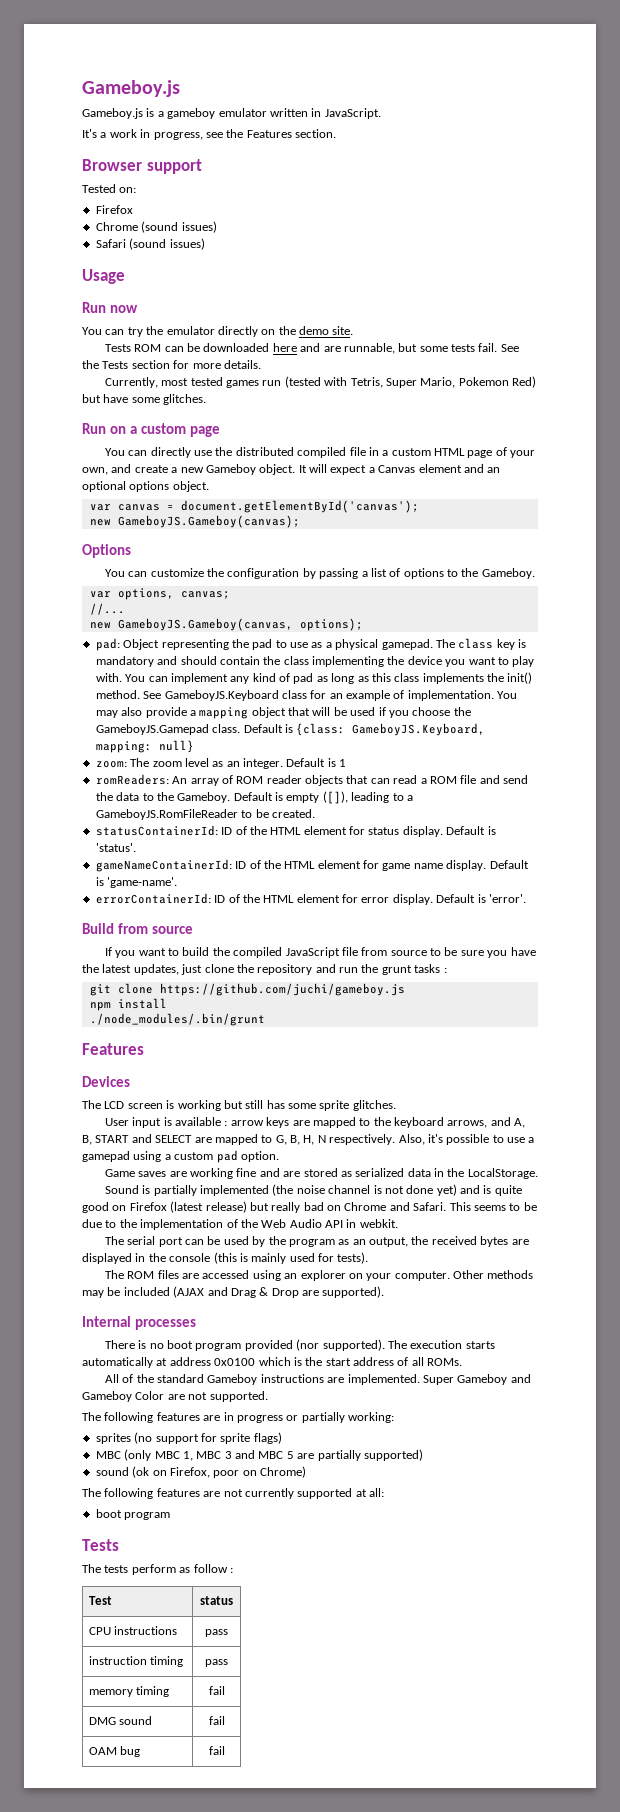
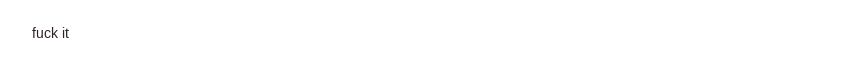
[82,80,180,97] [82,108,381,119] [82,129,336,140] [82,159,202,174] [82,184,137,193] [95,205,133,214] [95,221,217,233] [95,238,205,250] [82,269,125,284] [82,302,138,313] [82,326,354,337] [104,343,519,354] [82,360,261,369] [104,376,537,388] [82,394,207,405] [82,423,220,437] [104,447,536,458] [82,464,501,475] [82,481,209,492] [89,500,419,513] [89,515,300,528] [82,544,131,558] [104,568,535,579] [89,588,230,600] [89,603,125,615] [89,618,363,631] [95,638,526,651] [95,656,535,667] [95,672,533,684] [95,690,518,701] [95,707,471,719] [95,723,486,736] [95,740,194,753] [95,758,347,769] [95,774,528,786] [95,791,413,804] [95,809,315,820] [95,825,496,837] [95,843,136,852] [95,859,529,872] [95,877,178,888] [95,893,526,905] [82,923,193,934] [104,947,536,958] [82,964,447,975] [89,983,405,996] [89,998,167,1011] [89,1013,265,1026] [82,1043,144,1055] [82,1076,130,1087] [82,1100,396,1111] [104,1117,526,1128] [82,1134,535,1145] [82,1150,279,1163] [104,1168,538,1179] [104,1184,522,1196] [82,1201,537,1213] [82,1219,398,1230] [104,1236,529,1247] [82,1252,369,1264] [104,1270,534,1281] [82,1286,385,1298] [82,1316,196,1330] [104,1339,495,1351] [82,1357,463,1368] [104,1374,531,1385] [82,1391,268,1402] [82,1412,394,1423] [95,1432,282,1444] [95,1449,423,1461] [95,1466,306,1478] [82,1488,384,1499] [95,1509,171,1520] [82,1539,119,1551] [82,1564,233,1575] [89,1596,113,1605] [200,1596,233,1605] [89,1626,178,1635] [205,1629,228,1637] [89,1656,184,1667] [205,1659,228,1667] [89,1686,170,1697] [208,1686,225,1695] [89,1716,153,1725] [208,1716,225,1725] [89,1746,141,1757] [208,1746,225,1755] Gameboy.js // Gameboy.js is a gameboy emulator written in JavaScript. // It's a work in progress, see the Features section. // Browser support // Tested on: // Firefox // Chrome (sound issues) // Safari (sound issues) // Usage // Run now // You can try the emulator directly on the demo site. // Tests ROM can be downloaded here and are runnable, but some tests fail. See the Tests section for more details. // Currently, most tested games run (tested with Tetris, Super Mario, Pokemon Red) but have some glitches. // Run on a custom page // You can directly use the distributed compiled file in a custom HTML page of your own, and create a new Gameboy object. It will expect a Canvas element and an optional options object. // var canvas = document.getElementById('canvas'); // new GameboyJS.Gameboy(canvas); // Options // You can customize the configuration by passing a list of options to the Gameboy. // var options, canvas; // //... // new GameboyJS.Gameboy(canvas, options); // pad: Object representing the pad to use as a physical gamepad. The class key is mandatory and should contain the class implementing the device you want to play with. You can implement any kind of pad as long as this class implements the init() method. See GameboyJS.Keyboard class for an example of implementation. You may also provide a mapping object that will be used if you choose the GameboyJS.Gamepad class. Default is {class: GameboyJS.Keyboard, mapping: null} // zoom: The zoom level as an integer. Default is 1 // romReaders: An array of ROM reader objects that can read a ROM file and send the data to the Gameboy. Default is empty ([]), leading to a GameboyJS.RomFileReader to be created. // statusContainerId: ID of the HTML element for status display. Default is 'status'. // gameNameContainerId: ID of the HTML element for game name display. Default is 'game-name'. // errorContainerId: ID of the HTML element for error display. Default is 'error'. // Build from source // If you want to build the compiled JavaScript file from source to be sure you have the latest updates, just clone the repository and run the grunt tasks : // git clone https://github.com/juchi/gameboy.js // npm install // ./node_modules/.bin/grunt // Features // Devices // The LCD screen is working but still has some sprite glitches. // User input is available : arrow keys are mapped to the keyboard arrows, and A, B, START and SELECT are mapped to G, B, H, N respectively. Also, it's possible to use a gamepad using a custom pad option. // Game saves are working fine and are stored as serialized data in the LocalStorage. // Sound is partially implemented (the noise channel is not done yet) and is quite good on Firefox (latest release) but really bad on Chrome and Safari. This seems to be due to the implementation of the Web Audio API in webkit. // The serial port can be used by the program as an output, the received bytes are displayed in the console (this is mainly used for tests). // The ROM files are accessed using an explorer on your computer. Other methods may be included (AJAX and Drag & Drop are supported). // Internal processes // There is no boot program provided (nor supported). The execution starts automatically at address 0x0100 which is the start address of all ROMs. // All of the standard Gameboy instructions are implemented. Super Gameboy and Gameboy Color are not supported. // The following features are in progress or partially working: // sprites (no support for sprite flags) // MBC (only MBC 1, MBC 3 and MBC 5 are partially supported) // sound (ok on Firefox, poor on Chrome) // The following features are not currently supported at all: // boot program // Tests // The tests perform as follow : // Test | status // CPU instructions | pass // instruction timing | pass // memory timing | fail // DMG sound | fail // OAM bug | fail -> [32,27,69,38] fuck it

